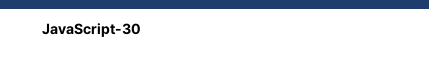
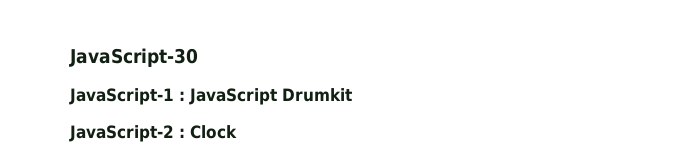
(141, 30) none -> [69,88,352,105] [69,125,237,142] // JavaScript-1 : JavaScript Drumkit // JavaScript-2 : Clock

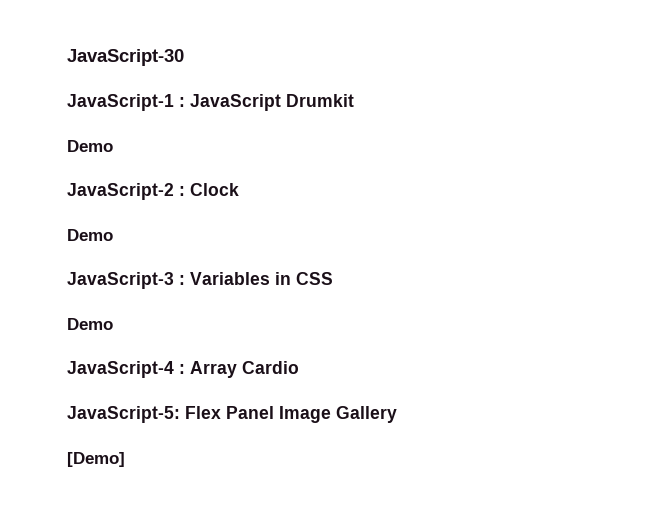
(352, 95) none -> [67,140,113,152] // Demo
(237, 132) none -> [67,229,113,241] [67,272,333,289] [67,318,113,330] [67,361,299,378] [67,406,397,423] [67,452,125,467] // Demo // JavaScript-3 : Variables in CSS // Demo // JavaScript-4 : Array Cardio // JavaScript-5: Flex Panel Image Gallery // [Demo]

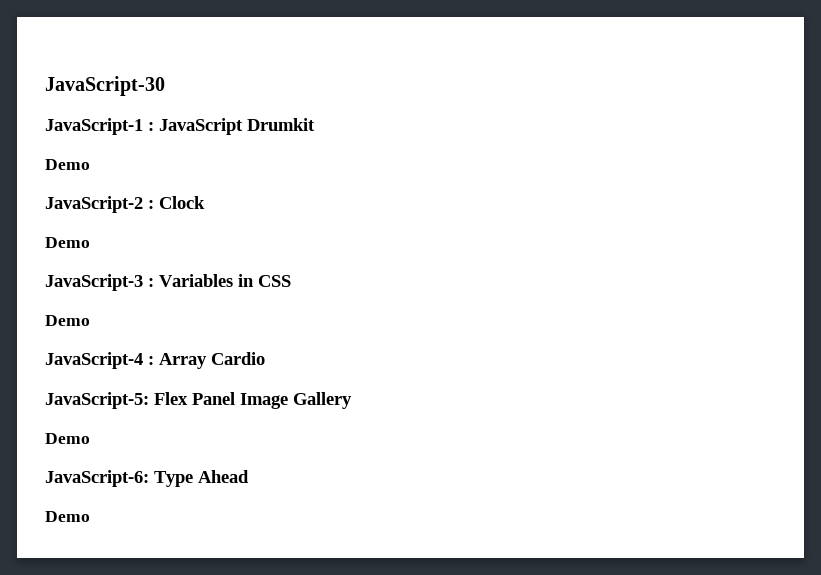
[67,452,125,467] [Demo] -> [45,433,90,444] [45,470,249,487] [45,511,90,522] Demo // JavaScript-6: Type Ahead // Demo

